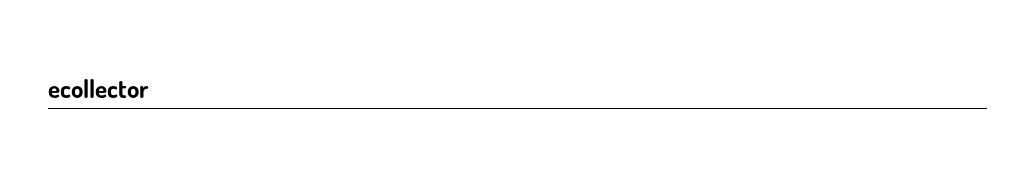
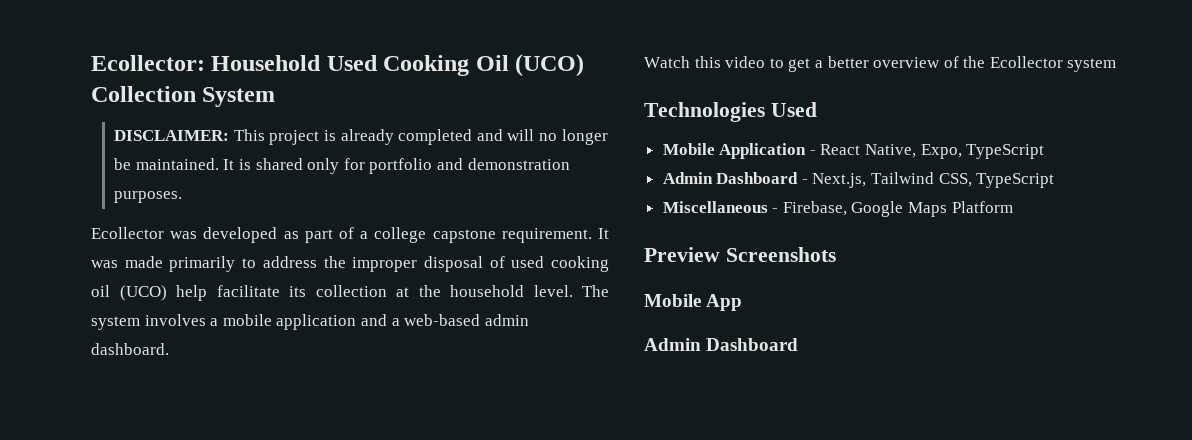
[48,79,149,98] ecollector -> [91,54,585,77] [91,86,276,107] [114,129,608,145] [114,158,570,174] [114,191,183,203] [91,227,609,243] [91,256,609,272] [91,285,609,301] [91,314,529,330] [91,343,169,355] [644,56,1117,72] [644,102,817,122] [662,143,1045,159] [662,172,1055,188] [662,201,1013,217] [644,247,836,262] [644,294,743,311] [644,338,799,351] Ecollector: Household Used Cooking Oil (UCO) Collection System // DISCLAIMER: This project is already completed and will no longer be maintained. It is shared only for portfolio and demonstration purposes. // Ecollector was developed as part of a college capstone requirement. It was made primarily to address the improper disposal of used cooking oil (UCO) help facilitate its collection at the household level. The system involves a mobile application and a web-based admin dashboard. // Watch this video to get a better overview of the Ecollector system // Technologies Used // Mobile Application - React Native, Expo, TypeScript // Admin Dashboard - Next.js, Tailwind CSS, TypeScript // Miscellaneous - Firebase, Google Maps Platform // Preview Screenshots // Mobile App // Admin Dashboard

